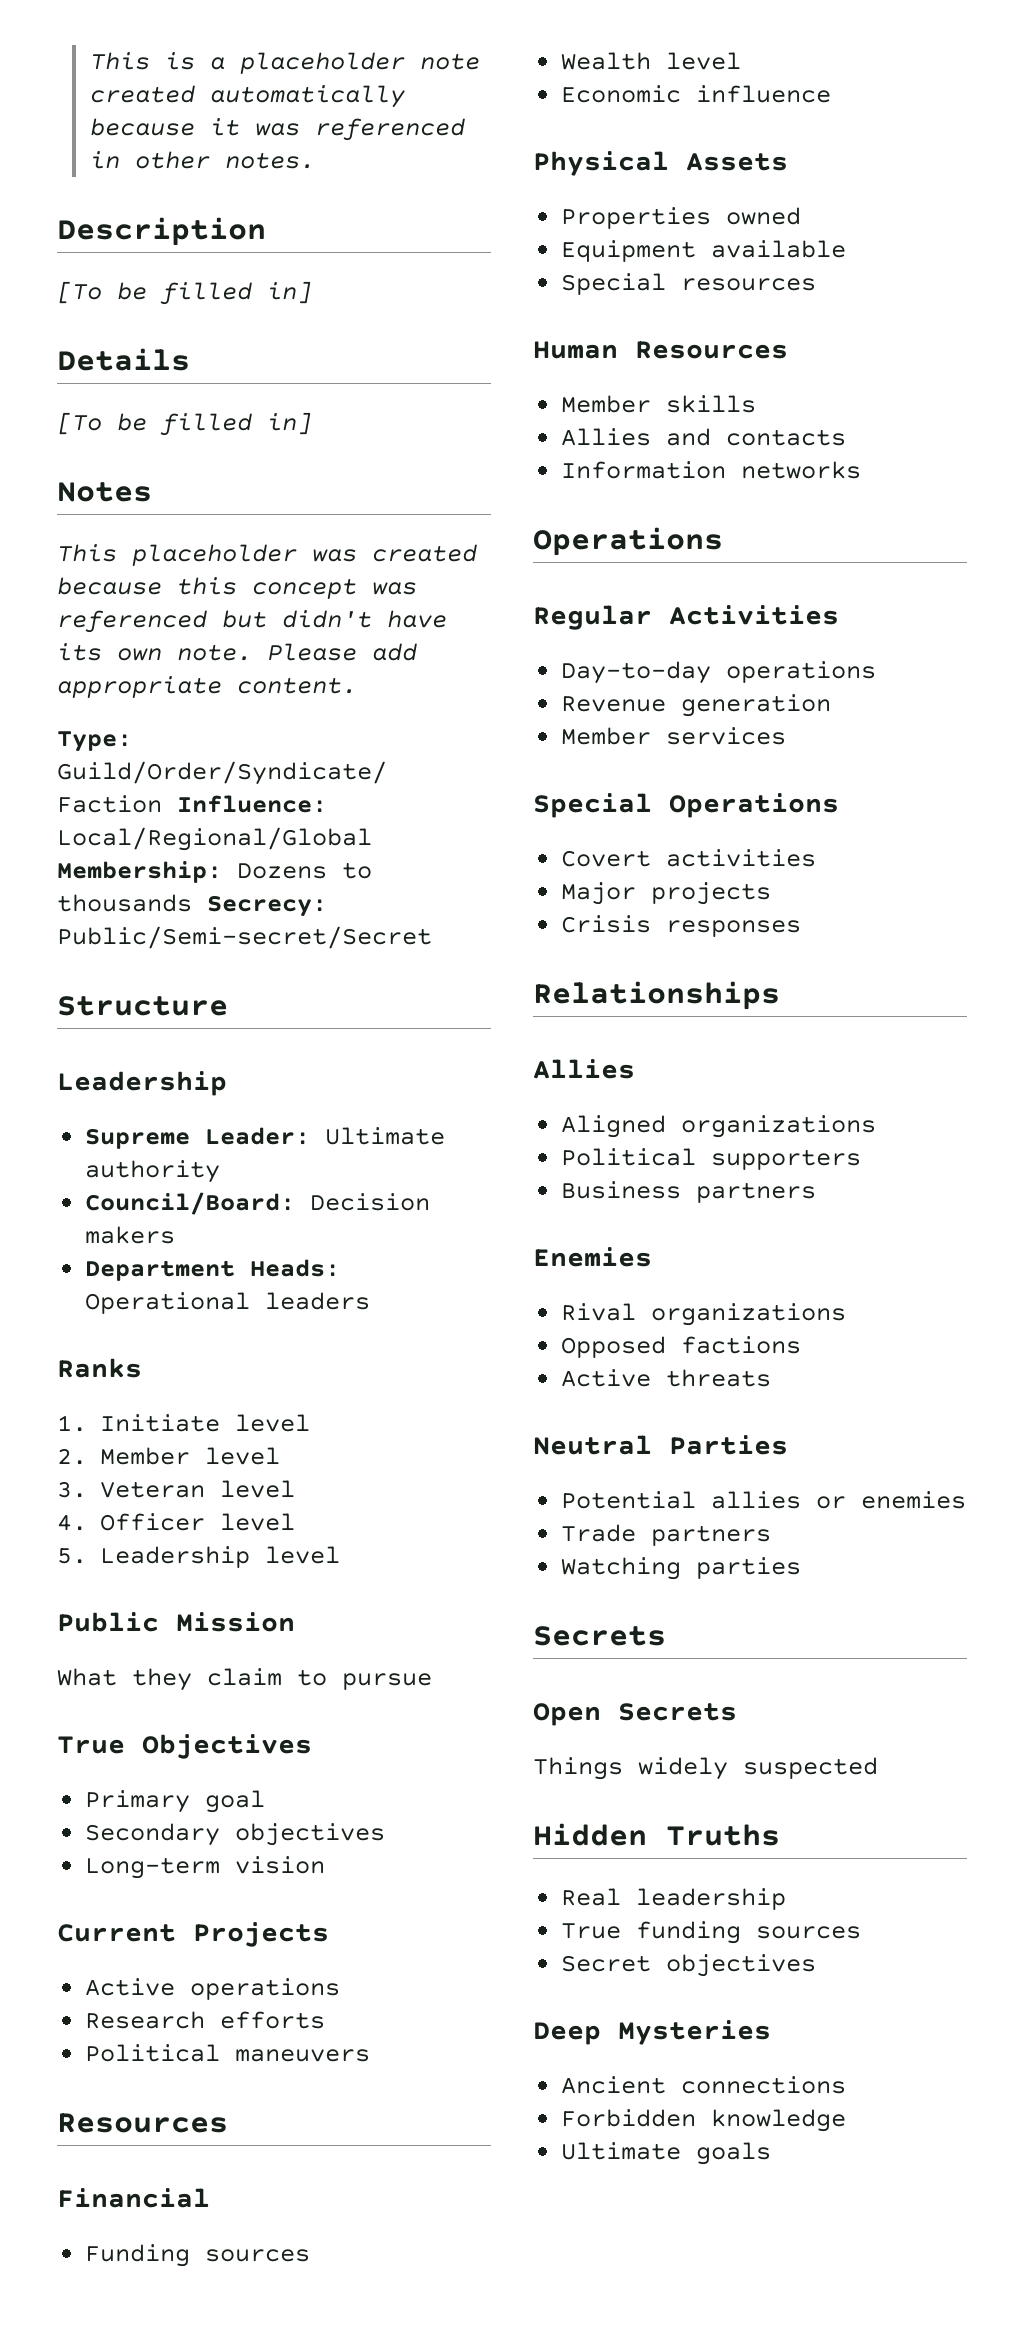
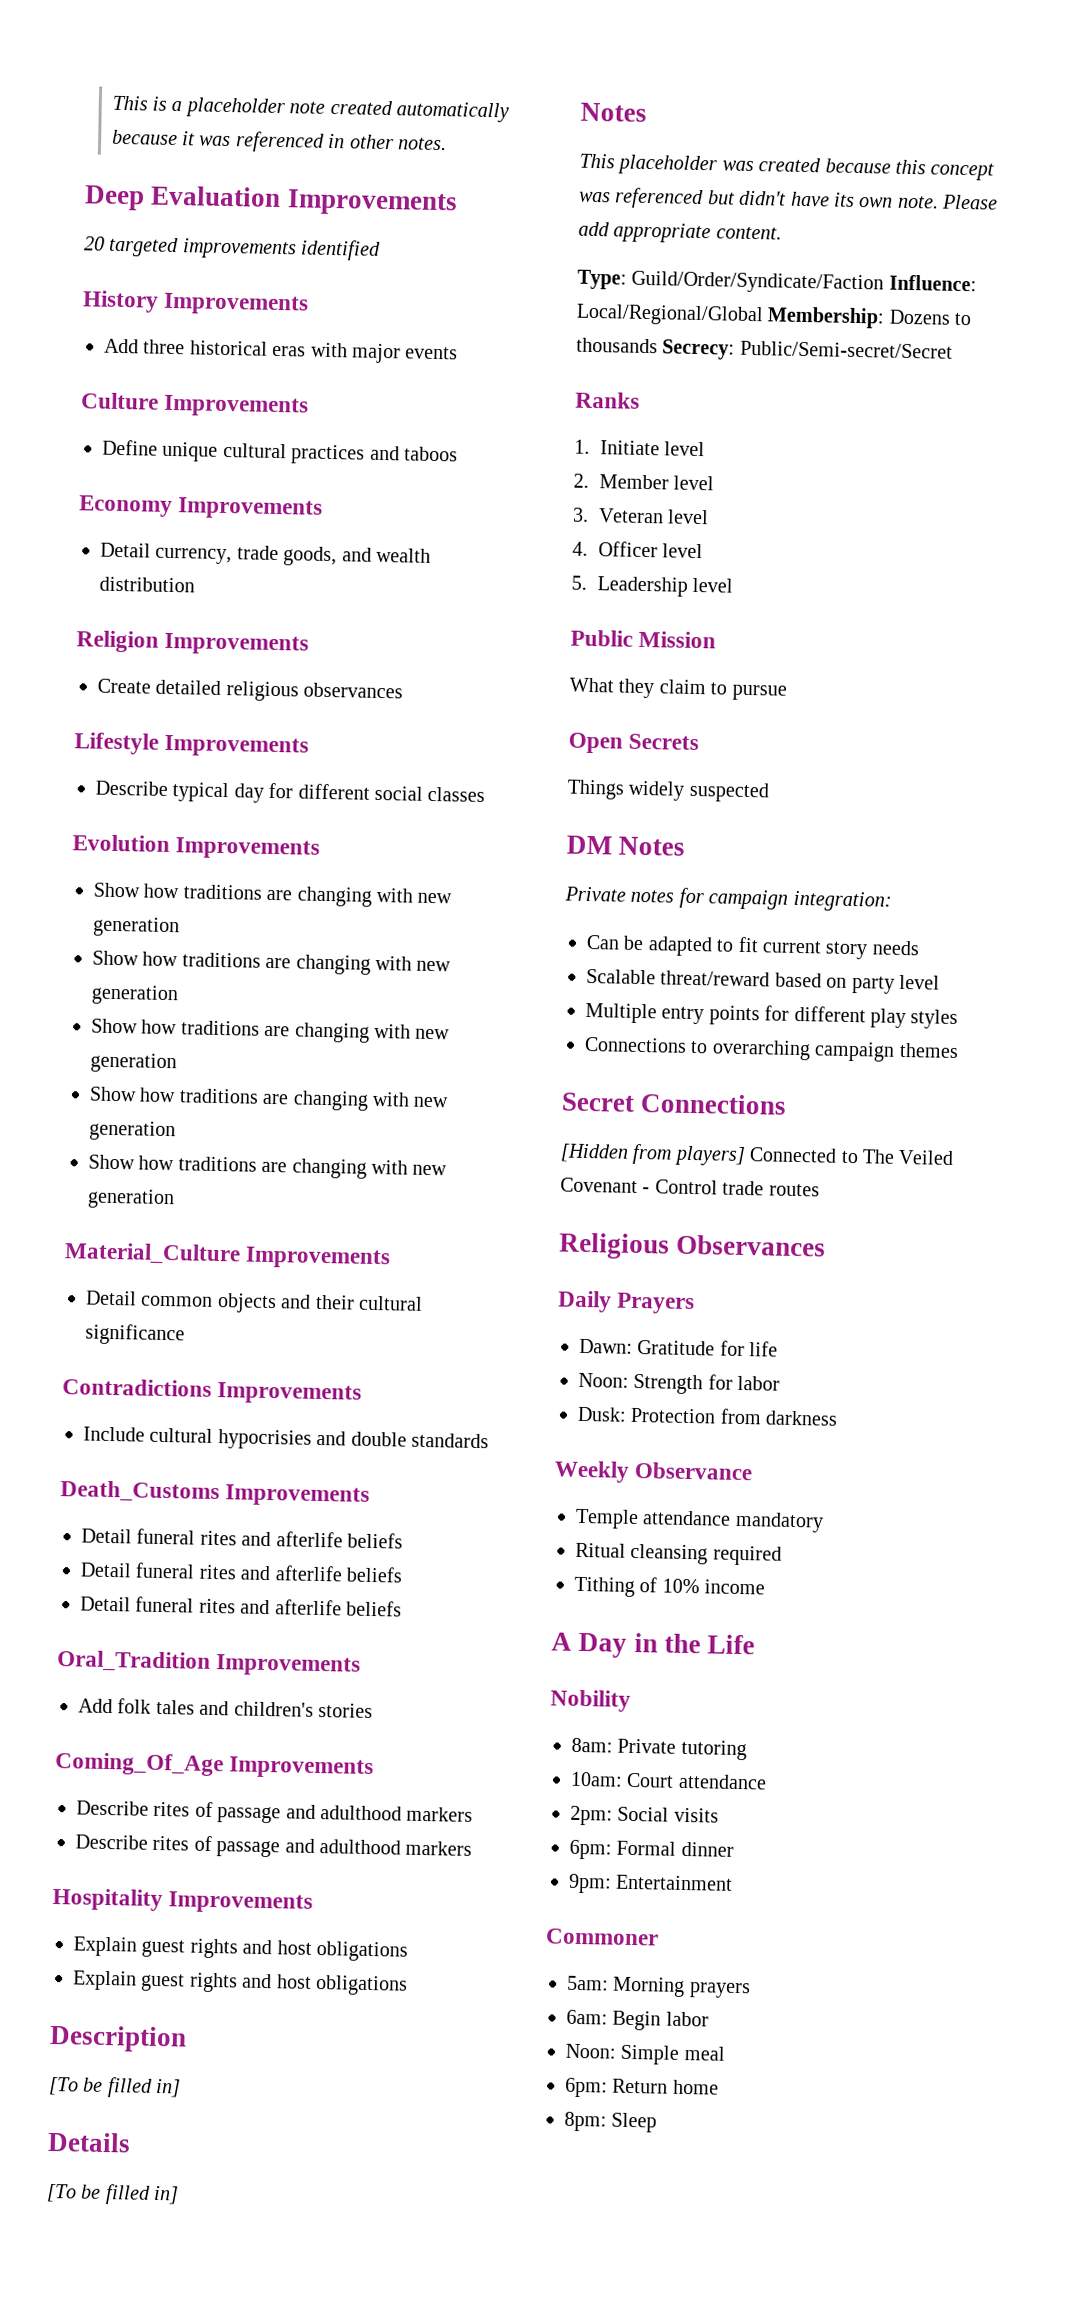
(315, 160) none -> [84,185,458,217] [84,236,382,261] [82,290,310,316] [104,338,459,364] [81,392,310,418] [102,439,458,465] [78,495,324,520] [100,542,431,567] [99,576,195,593] [76,630,310,656] [97,678,404,702] [74,732,310,758] [95,780,486,803] [72,834,321,860] [93,882,453,907] [92,916,180,938] [92,950,452,975] [91,984,179,1006] [91,1018,451,1043] [90,1052,177,1074] [89,1086,449,1111] [89,1120,176,1142] [88,1154,448,1179] [87,1188,175,1210] [64,1242,392,1270] [85,1290,423,1314] [85,1323,185,1346] [62,1378,363,1405] [83,1426,489,1450] [60,1480,371,1507] [81,1528,403,1549] [80,1562,403,1583] [80,1596,402,1617] [57,1650,362,1677] [78,1698,373,1719] [55,1752,375,1780] [76,1800,474,1824] [75,1834,473,1858] [52,1887,314,1914] [73,1936,408,1962] [72,1970,408,1996] // Deep Evaluation Improvements // 20 targeted improvements identified // History Improvements // Add three historical eras with major events // Culture Improvements // Define unique cultural practices and taboos // Economy Improvements // Detail currency, trade goods, and wealth distribution // Religion Improvements // Create detailed religious observances // Lifestyle Improvements // Describe typical day for different social classes // Evolution Improvements // Show how traditions are changing with new generation // Show how traditions are changing with new generation // Show how traditions are changing with new generation // Show how traditions are changing with new generation // Show how traditions are changing with new generation // Material_Culture Improvements // Detail common objects and their cultural significance // Contradictions Improvements // Include cultural hypocrisies and double standards // Death_Customs Improvements // Detail funeral rites and afterlife beliefs // Detail funeral rites and afterlife beliefs // Detail funeral rites and afterlife beliefs // Oral_Tradition Improvements // Add folk tales and children's stories // Coming_Of_Age Improvements // Describe rites of passage and adulthood markers // Describe rites of passage and adulthood markers // Hospitality Improvements // Explain guest rights and host obligations // Explain guest rights and host obligations
[57,996,228,1016] [57,1071,227,1096] [85,1127,446,1149] [85,1160,221,1183] [85,1192,431,1215] [85,1226,176,1244] [85,1259,341,1281] [85,1292,371,1314] // Structure // Leadership // Supreme Leader: Ultimate authority // Council/Board: Decision makers // Department Heads: Operational leaders -> (953, 349) none
[57,1734,312,1759] [85,1790,266,1813] [85,1823,386,1846] [85,1856,326,1879] [57,1922,329,1947] [85,1978,341,2000] [85,2011,326,2029] [85,2044,371,2062] [57,2113,228,2133] [57,2188,210,2208] [85,2244,311,2267] [561,52,742,70] [561,85,832,103] [533,151,788,176] [561,207,802,229] [561,240,847,262] [561,273,817,295] [533,341,788,359] [561,395,757,413] [561,428,847,446] [561,461,862,479] [533,527,723,556] [533,605,839,630] [561,661,877,684] [561,694,832,717] [561,727,787,745] [533,793,839,818] [561,849,817,867] [561,882,772,905] [561,915,802,937] [533,981,780,1010] [533,1059,635,1079] [561,1115,877,1138] [561,1148,862,1170] [561,1181,817,1203] [533,1247,652,1267] [561,1303,847,1326] [561,1336,802,1358] [561,1369,772,1387] [533,1435,788,1455] [561,1491,967,1509] [561,1524,772,1546] [561,1557,802,1580] [533,1626,666,1646] // True Objectives // Primary goal // Secondary objectives // Long-term vision // Current Projects // Active operations // Research efforts // Political maneuvers // Resources // Financial // Funding sources // Wealth level // Economic influence // Physical Assets // Properties owned // Equipment available // Special resources // Human Resources // Member skills // Allies and contacts // Information networks // Operations // Regular Activities // Day-to-day operations // Revenue generation // Member services // Special Operations // Covert activities // Major projects // Crisis responses // Relationships // Allies // Aligned organizations // Political supporters // Business partners // Enemies // Rival organizations // Opposed factions // Active threats // Neutral Parties // Potential allies or enemies // Trade partners // Watching parties // Secrets -> (787, 692) none
[533,1823,780,1846] [561,1888,787,1910] [561,1921,862,1944] [561,1954,817,1977] [533,2020,771,2045] [561,2076,847,2094] [561,2109,847,2132] [561,2142,772,2165] Hidden Truths // Real leadership // True funding sources // Secret objectives // Deep Mysteries // Ancient connections // Forbidden knowledge // Ultimate goals -> [566,835,686,856] [564,886,892,912] [586,934,920,960] [586,968,940,994] [585,1002,959,1030] [584,1036,959,1062] [561,1092,788,1115] [560,1143,955,1167] [560,1177,820,1197] [558,1232,827,1260] [557,1290,696,1315] [579,1338,779,1357] [578,1372,781,1395] [577,1406,839,1426] [554,1460,754,1483] [575,1508,824,1533] [575,1542,782,1566] [574,1576,766,1597] [551,1632,756,1658] [550,1689,631,1712] [571,1737,747,1761] [570,1771,767,1790] [570,1805,719,1826] [569,1839,734,1860] [568,1873,734,1894] [545,1928,659,1946] [567,1975,751,1999] [566,2009,709,2031] [565,2043,725,2065] [564,2077,719,2098] [564,2111,658,2133] DM Notes // Private notes for campaign integration: // Can be adapted to fit current story needs // Scalable threat/reward based on party level // Multiple entry points for different play styles // Connections to overarching campaign themes // Secret Connections // [Hidden from players] Connected to The Veiled Covenant - Control trade routes // Religious Observances // Daily Prayers // Dawn: Gratitude for life // Noon: Strength for labor // Dusk: Protection from darkness // Weekly Observance // Temple attendance mandatory // Ritual cleansing required // Tithing of 10% income // A Day in the Life // Nobility // 8am: Private tutoring // 10am: Court attendance // 2pm: Social visits // 6pm: Formal dinner // 9pm: Entertainment // Commoner // 5am: Morning prayers // 6am: Begin labor // Noon: Simple meal // 6pm: Return home // 8pm: Sleep

